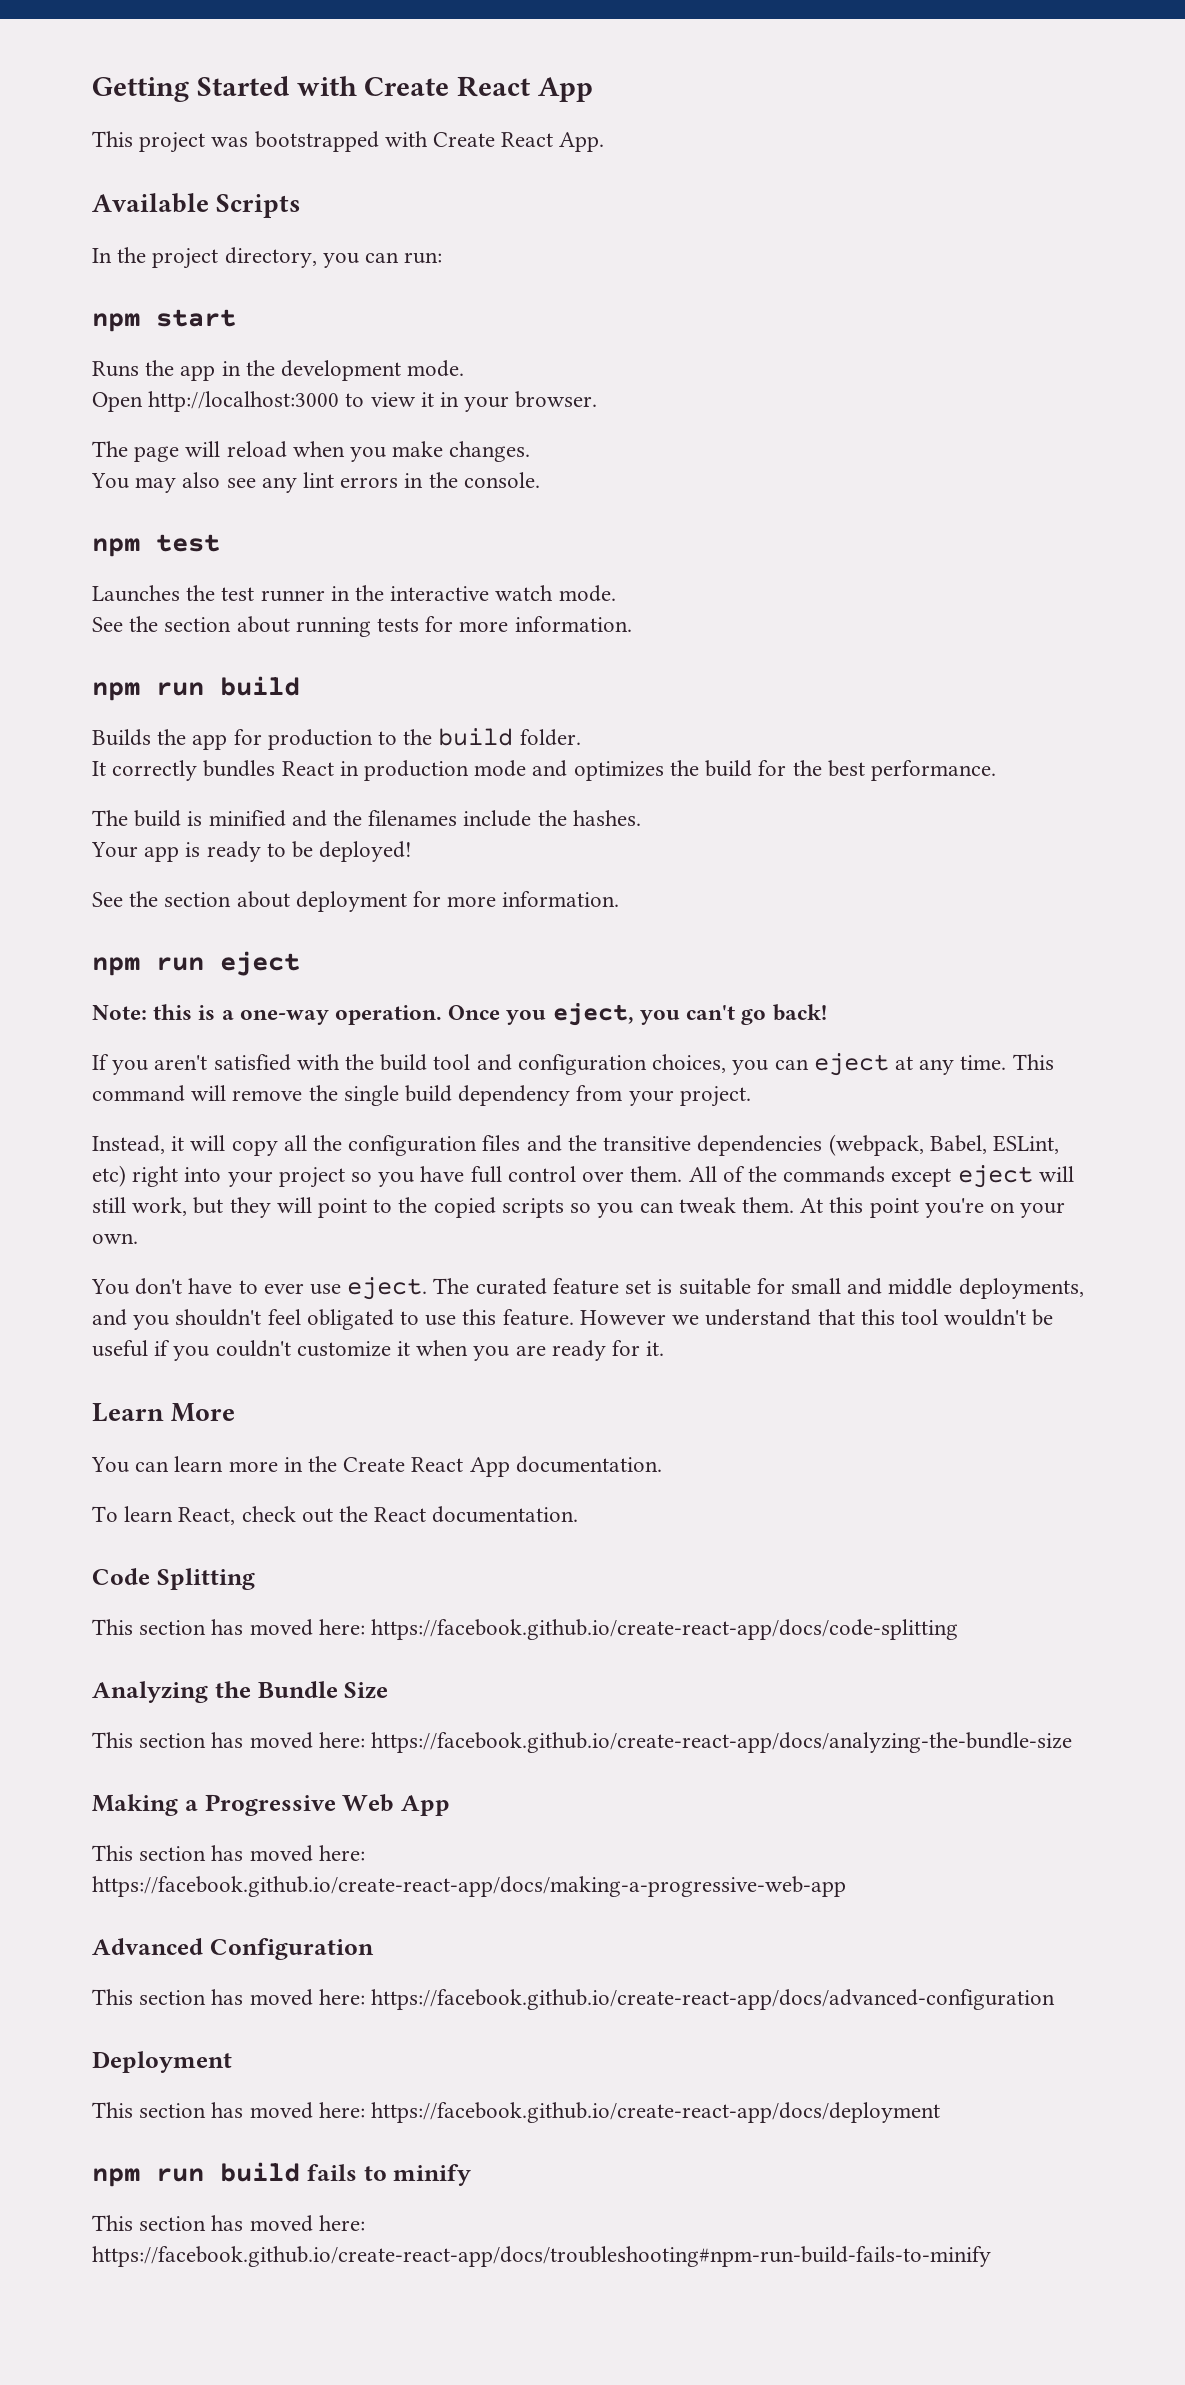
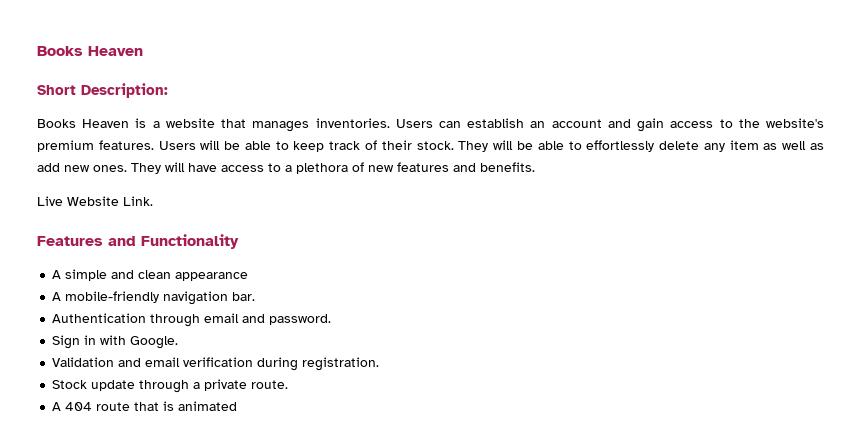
[92,76,594,102] [92,131,605,153] [92,193,302,218] [92,247,443,269] [92,309,236,332] [92,360,465,381] [92,391,598,412] [92,441,531,462] [91,472,540,493] [92,534,220,557] [92,585,616,602] [92,616,632,637] [92,676,300,701] [92,728,581,750] [92,760,996,781] [92,810,641,827] [91,841,413,862] [92,891,620,912] [92,951,300,976] [92,1003,827,1026] [92,1053,1054,1076] [92,1085,751,1107] [92,1134,1059,1156] [92,1165,1074,1188] [92,1197,1066,1218] [92,1233,138,1244] [91,1277,1084,1300] [92,1309,1054,1330] [92,1340,665,1361] [92,1403,236,1422] [91,1456,662,1477] [92,1506,579,1525] [92,1568,255,1590] [92,1619,959,1640] [92,1681,389,1703] [92,1732,1073,1753] [92,1794,450,1816] [92,1845,365,1862] [92,1876,846,1897] [92,1938,374,1960] [92,1989,1056,2010] [92,2051,232,2073] [92,2102,941,2123] [92,2162,472,2187] [92,2215,365,2232] [92,2246,991,2267] Getting Started with Create React App // This project was bootstrapped with Create React App. // Available Scripts // In the project directory, you can run: // npm start // Runs the app in the development mode. // Open http://localhost:3000 to view it in your browser. // The page will reload when you make changes. // You may also see any lint errors in the console. // npm test // Launches the test runner in the interactive watch mode. // See the section about running tests for more information. // npm run build // Builds the app for production to the build folder. // It correctly bundles React in production mode and optimizes the build for the best performance. // The build is minified and the filenames include the hashes. // Your app is ready to be deployed! // See the section about deployment for more information. // npm run eject // Note: this is a one-way operation. Once you eject, you can't go back! // If you aren't satisfied with the build tool and configuration choices, you can eject at any time. This command will remove the single build dependency from your project. // Instead, it will copy all the configuration files and the transitive dependencies (webpack, Babel, ESLint, etc) right into your project so you have full control over them. All of the commands except eject will still work, but they will point to the copied scripts so you can tweak them. At this point you're on your own. // You don't have to ever use eject. The curated feature set is suitable for small and middle deployments, and you shouldn't feel obligated to use this feature. However we understand that this tool wouldn't be useful if you couldn't customize it when you are ready for it. // Learn More // You can learn more in the Create React App documentation. // To learn React, check out the React documentation. // Code Splitting // This section has moved here: https://facebook.github.io/create-react-app/docs/code-splitting // Analyzing the Bundle Size // This section has moved here: https://facebook.github.io/create-react-app/docs/analyzing-the-bundle-size // Making a Progressive Web App // This section has moved here: https://facebook.github.io/create-react-app/docs/making-a-progressive-web-app // Advanced Configuration // This section has moved here: https://facebook.github.io/create-react-app/docs/advanced-configuration // Deployment // This section has moved here: https://facebook.github.io/create-react-app/docs/deployment // npm run build fails to minify // This section has moved here: https://facebook.github.io/create-react-app/docs/troubleshooting#npm-run-build-fails-to-minify -> [37,46,143,56] [37,83,168,98] [37,118,824,132] [37,140,824,152] [37,162,535,174] [37,196,153,206] [37,234,239,249] [52,269,249,281] [52,291,256,305] [52,313,332,327] [52,335,179,349] [52,357,380,371] [52,379,289,393] [52,401,238,411] Books Heaven // Short Description: // Books Heaven is a website that manages inventories. Users can establish an account and gain access to the website's premium features. Users will be able to keep track of their stock. They will be able to effortlessly delete any item as well as add new ones. They will have access to a plethora of new features and benefits. // Live Website Link. // Features and Functionality // A simple and clean appearance // A mobile-friendly navigation bar. // Authentication through email and password. // Sign in with Google. // Validation and email verification during registration. // Stock update through a private route. // A 404 route that is animated

